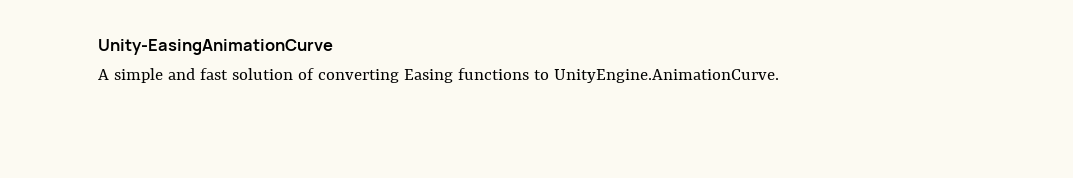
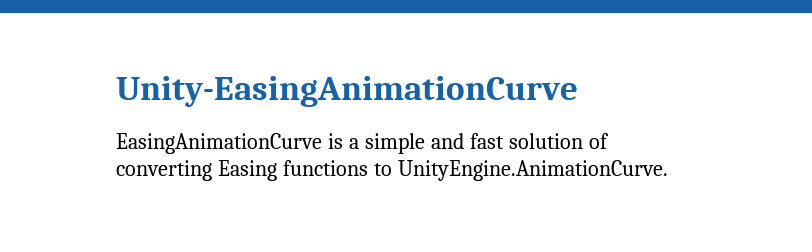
[98,69,109,80] A -> [116,133,359,154] EasingAnimationCurve is a

